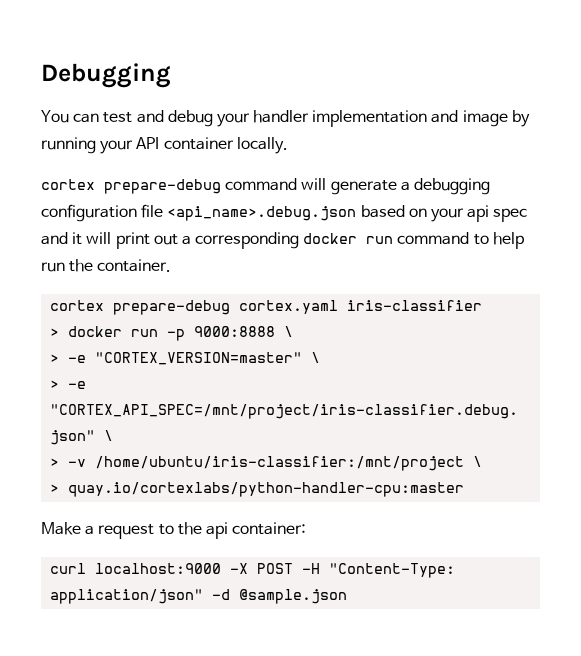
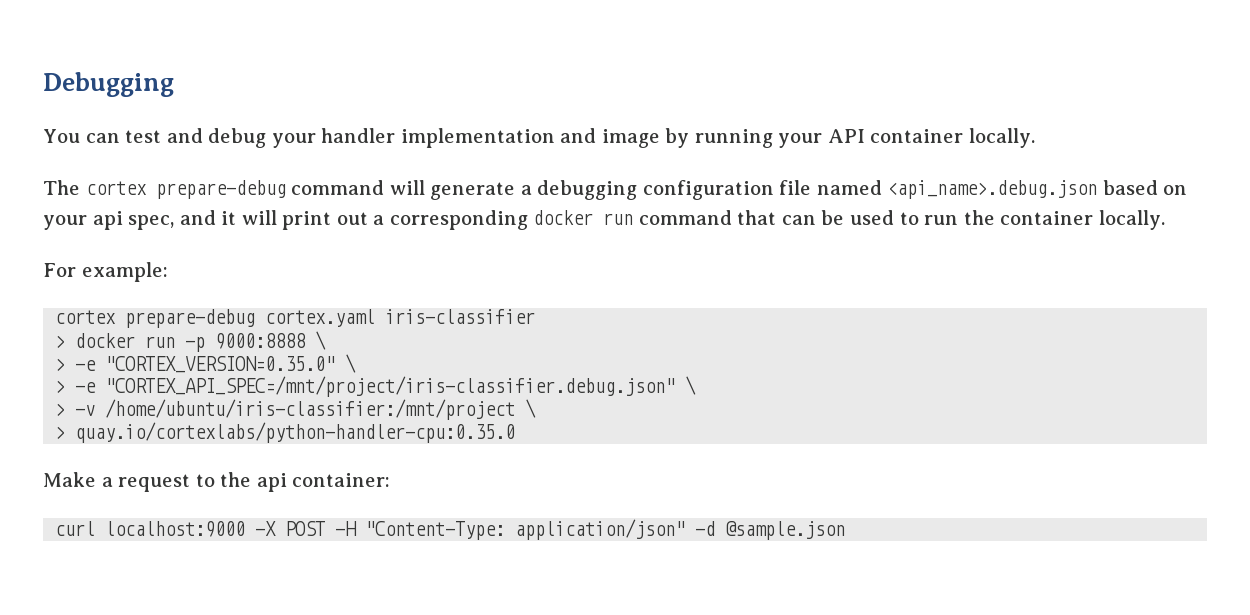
(288, 145) none -> [43,180,80,195] The
(164, 211) none -> [816,180,882,195] named
[493,208,528,222] spec -> [128,215,175,230] spec,
[473,232,524,249] [41,259,172,272] to help run the container. -> [737,210,1165,230] [43,262,168,282] that can be used to run the container locally. // For example:
[95,352,303,365] "CORTEX_VERSION=master" -> [105,356,336,373] "CORTEX_VERSION=0.35.0"
[68,482,465,497] quay.io/cortexlabs/python-handler-cpu:master -> [75,422,516,443] quay.io/cortexlabs/python-handler-cpu:0.35.0

